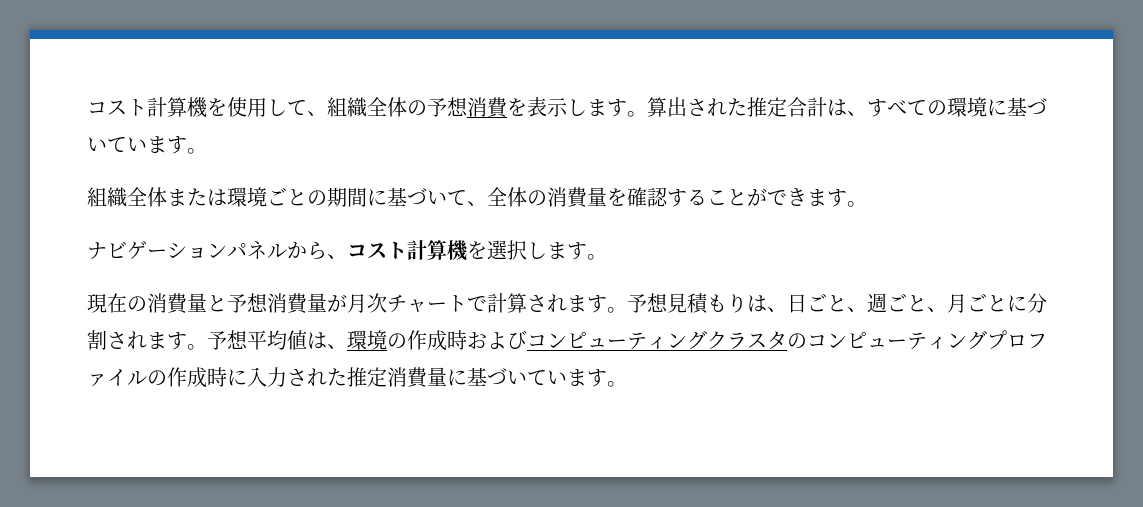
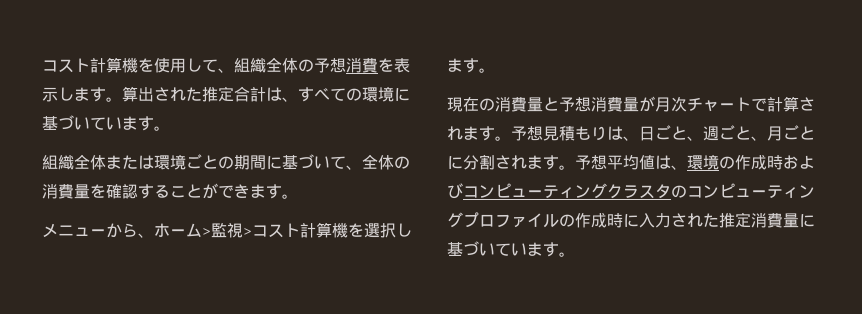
[87,240,347,260] ナビゲーションパネルから、 -> [42,222,252,238] メニューから、ホーム>監視>

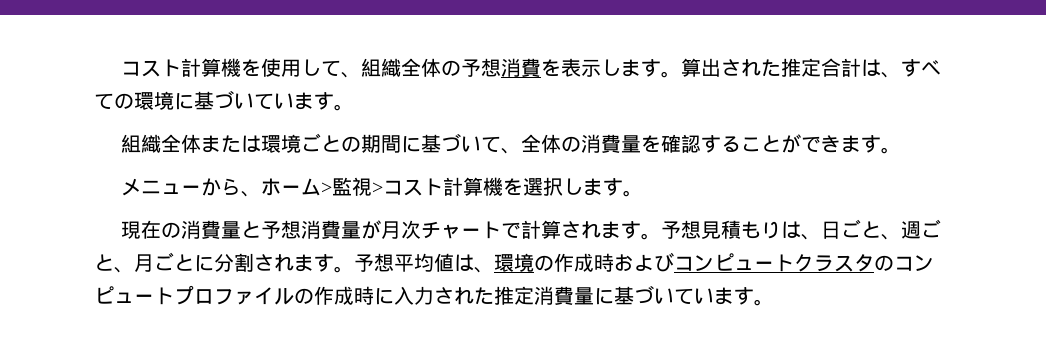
[543,183,607,199] ティング -> [774,254,794,272] ト
[767,185,815,198] [447,212,463,228] ティング -> [154,287,174,305] ト

